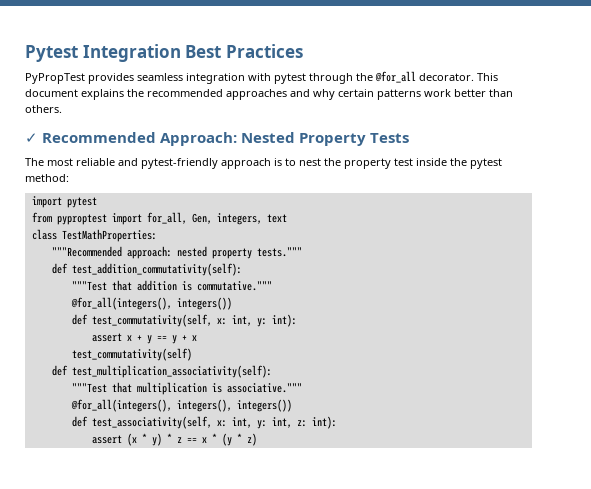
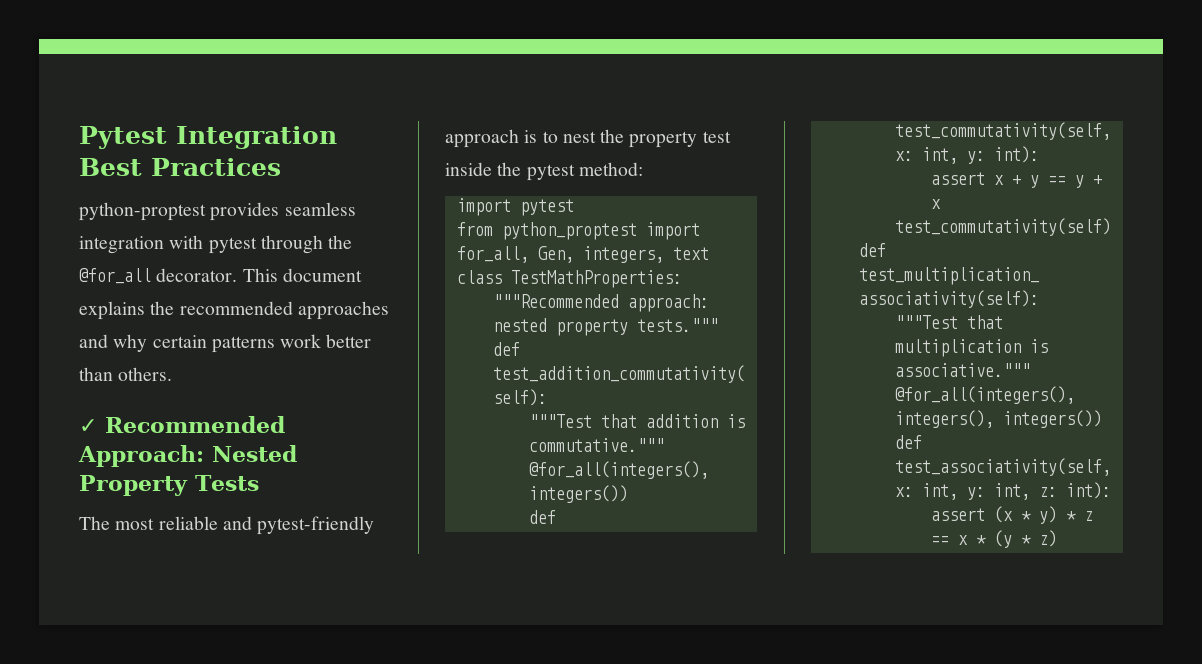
[25,73,85,84] PyPropTest -> [79,202,206,221] python-proptest
[56,214,107,225] pyproptest -> [501,222,637,240] python_proptest

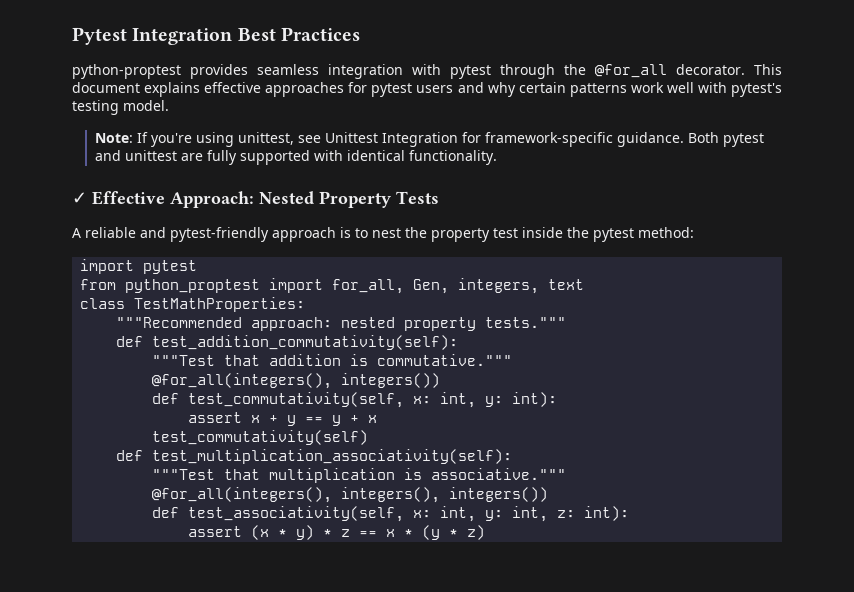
[150,301,389,320] the recommended approaches -> [204,82,454,97] effective approaches for pytest users
[326,334,372,348] [79,367,173,381] better than others. -> [666,82,782,97] [72,100,169,115] [94,132,764,147] [94,150,497,165] well with pytest's testing model. // Note: If you're using unittest, see Unittest Integration for framework-specific guidance. Both pytest and unittest are fully supported with identical functionality.
[105,416,285,433] Recommended -> [92,191,165,205] Effective
[79,516,155,530] The most -> [72,228,81,238] A

